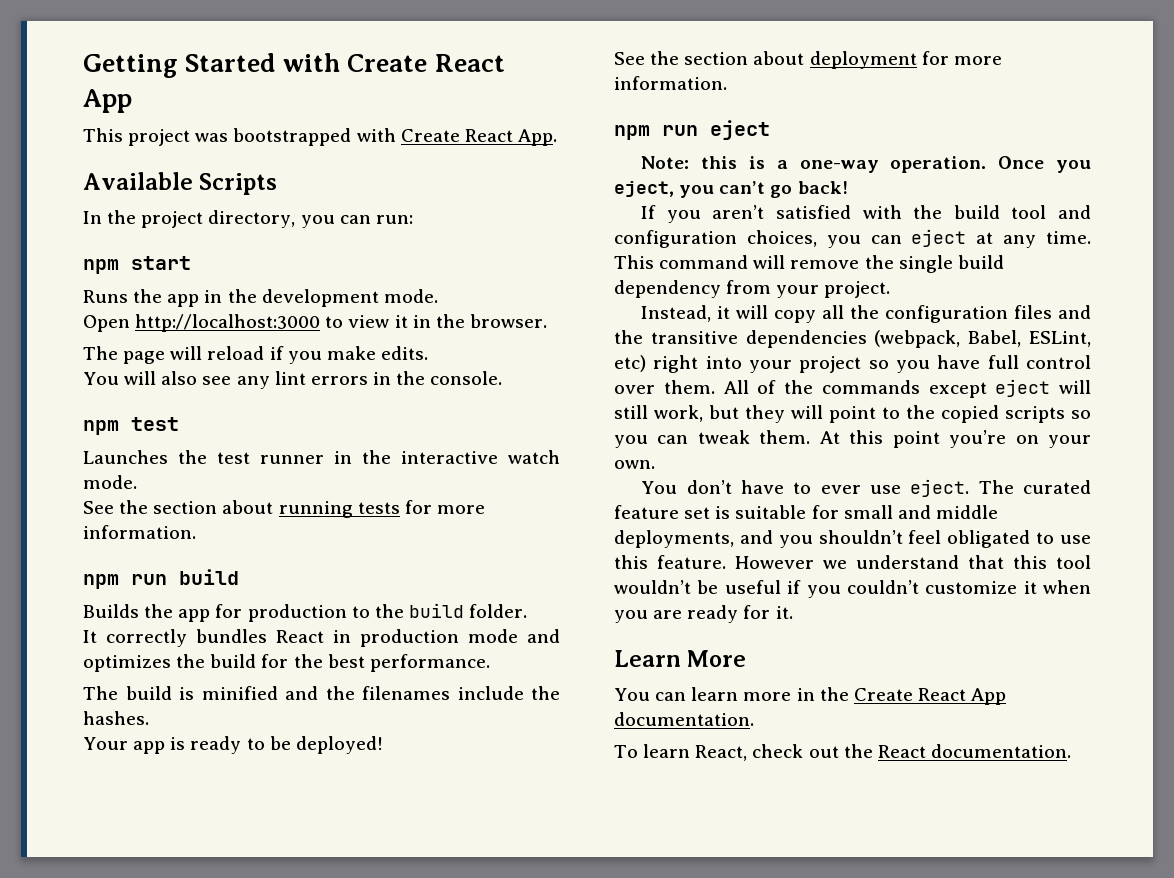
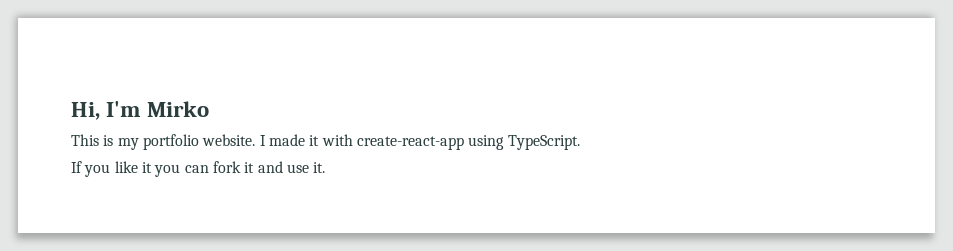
[83,53,505,78] [83,89,132,113] [83,128,557,146] [83,172,278,195] [83,210,413,228] [83,256,191,274] [83,289,438,307] [83,314,547,332] [83,346,428,364] [83,371,503,389] [83,417,179,435] [83,450,560,464] [83,475,137,489] [83,500,485,518] [83,525,196,539] [83,569,239,589] [83,603,528,622] [83,629,560,647] [83,654,490,672] [83,686,560,700] [83,711,149,725] [83,736,383,754] [614,51,1002,69] [614,76,727,90] [614,120,770,140] [641,156,1091,173] [614,181,848,198] [641,205,1091,223] [614,229,1091,248] [614,255,1004,273] [614,280,891,298] [641,305,1091,323] [614,330,1091,348] [614,355,1091,373] [614,379,1091,398] [614,405,1091,423] [614,430,1091,448] [614,460,655,469] [641,479,1091,497] [614,505,998,519] [614,530,1091,548] [614,555,1091,569] [614,580,1091,598] [614,605,793,623] [614,650,747,667] [614,687,1007,705] [614,712,754,726] [614,744,1071,761] Getting Started with Create React App // This project was bootstrapped with Create React App. // Available Scripts // In the project directory, you can run: // npm start // Runs the app in the development mode. // Open http://localhost:3000 to view it in the browser. // The page will reload if you make edits. // You will also see any lint errors in the console. // npm test // Launches the test runner in the interactive watch mode. // See the section about running tests for more information. // npm run build // Builds the app for production to the build folder. // It correctly bundles React in production mode and optimizes the build for the best performance. // The build is minified and the filenames include the hashes. // Your app is ready to be deployed! // See the section about deployment for more information. // npm run eject // Note: this is a one-way operation. Once you eject, you can’t go back! // If you aren’t satisfied with the build tool and configuration choices, you can eject at any time. This command will remove the single build dependency from your project. // Instead, it will copy all the configuration files and the transitive dependencies (webpack, Babel, ESLint, etc) right into your project so you have full control over them. All of the commands except eject will still work, but they will point to the copied scripts so you can tweak them. At this point you’re on your own. // You don’t have to ever use eject. The curated feature set is suitable for small and middle deployments, and you shouldn’t feel obligated to use this feature. However we understand that this tool wouldn’t be useful if you couldn’t customize it when you are ready for it. // Learn More // You can learn more in the Create React App documentation. // To learn React, check out the React documentation. -> [71,101,210,120] [71,134,580,150] [71,161,326,177] Hi, I'm Mirko // This is my portfolio website. I made it with create-react-app using TypeScript. // If you like it you can fork it and use it.

